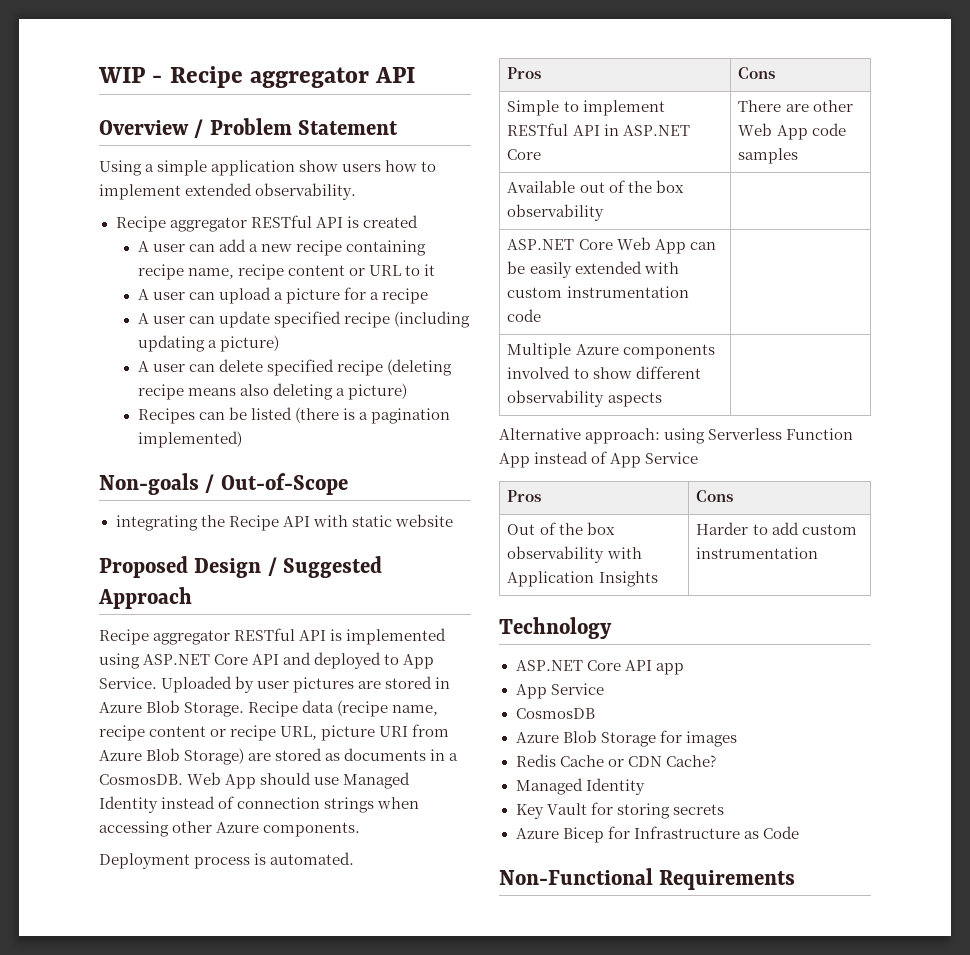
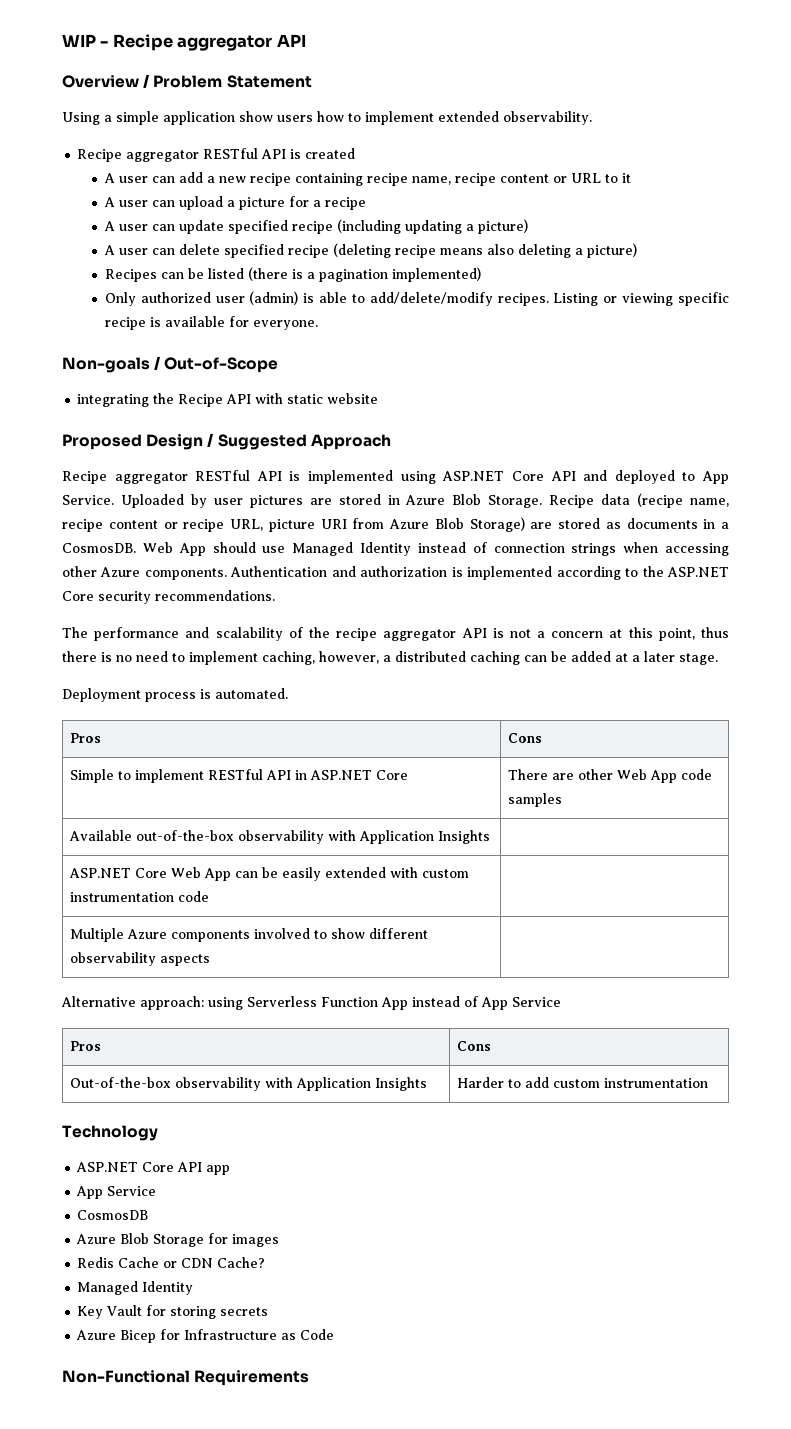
(242, 439) none -> [104,291,729,306] [104,316,318,330] // Only authorized user (admin) is able to add/delete/modify recipes. Listing or viewing specific recipe is available for everyone.
(361, 829) none -> [230,566,730,580] [62,590,275,604] [62,627,729,641] [62,651,718,665] Authentication and authorization is implemented according to the ASP.NET Core security recommendations. // The performance and scalability of the recipe aggregator API is not a concern at this point, thus there is no need to implement caching, however, a distributed caching can be added at a later stage.
[579,180,684,193] [507,204,605,221] out of the box observability -> [136,830,491,844] out-of-the-box observability with Application Insights
[507,522,615,535] Out of the box -> [70,1077,172,1088] Out-of-the-box

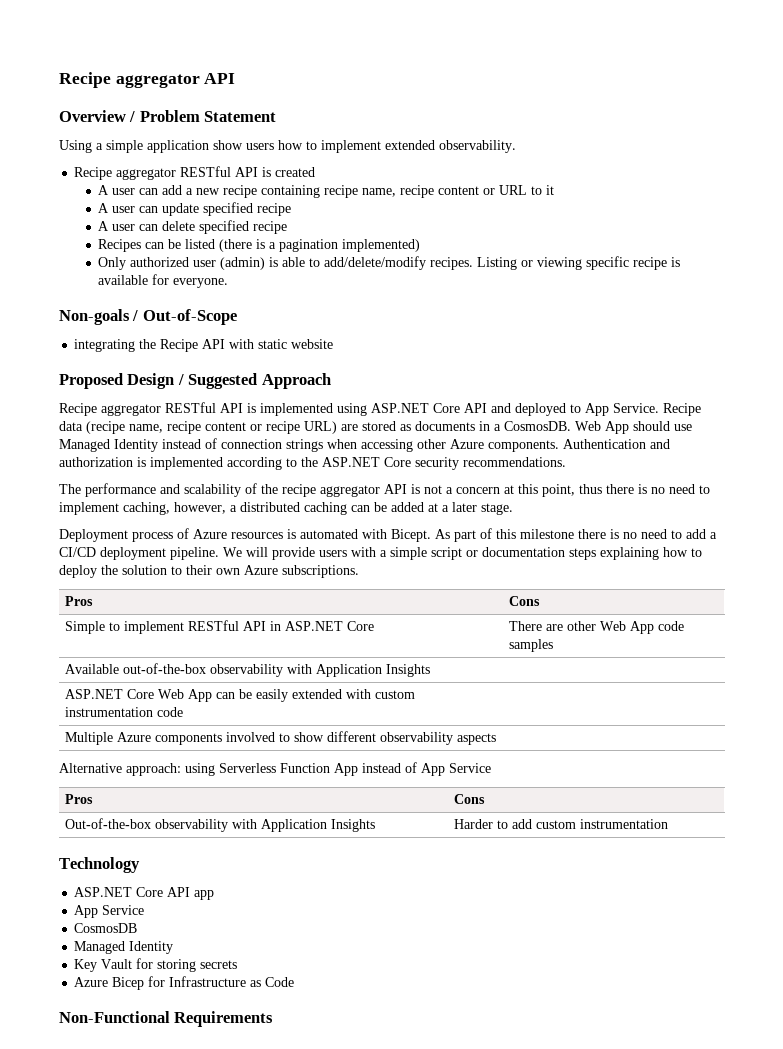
[62,34,109,47] WIP - -> (59, 80) none
[103,196,366,210] // A user can upload a picture for a recipe -> (555, 190) none
[336,219,528,234] (including updating a picture) -> (292, 209) none
[332,243,637,258] (deleting recipe means also deleting a picture) -> (288, 227) none
[120,494,543,508] Uploaded by user pictures are stored in Azure Blob Storage. -> (659, 408) none
[230,517,525,532] URL, picture URI from Azure Blob Storage) -> [304,421,337,434] URL)
[200,688,288,699] is automated. -> [177,528,717,542] [59,547,702,560] [59,565,359,578] of Azure resources is automated with Bicept. As part of this milestone there is no need to add a CI/CD deployment pipeline. We will provide users with a simple script or documentation steps explaining how to deploy the solution to their own Azure subscriptions.
[76,1233,280,1247] [77,1257,266,1268] // Azure Blob Storage for images // Redis Cache or CDN Cache? -> (138, 928) none

